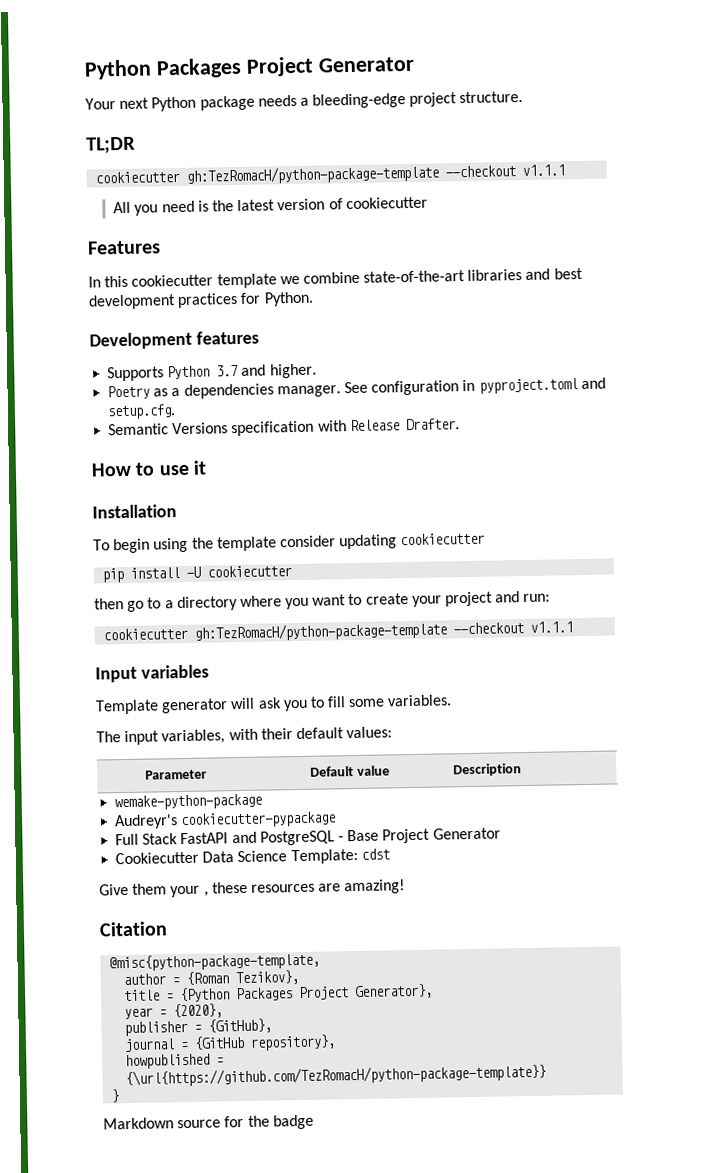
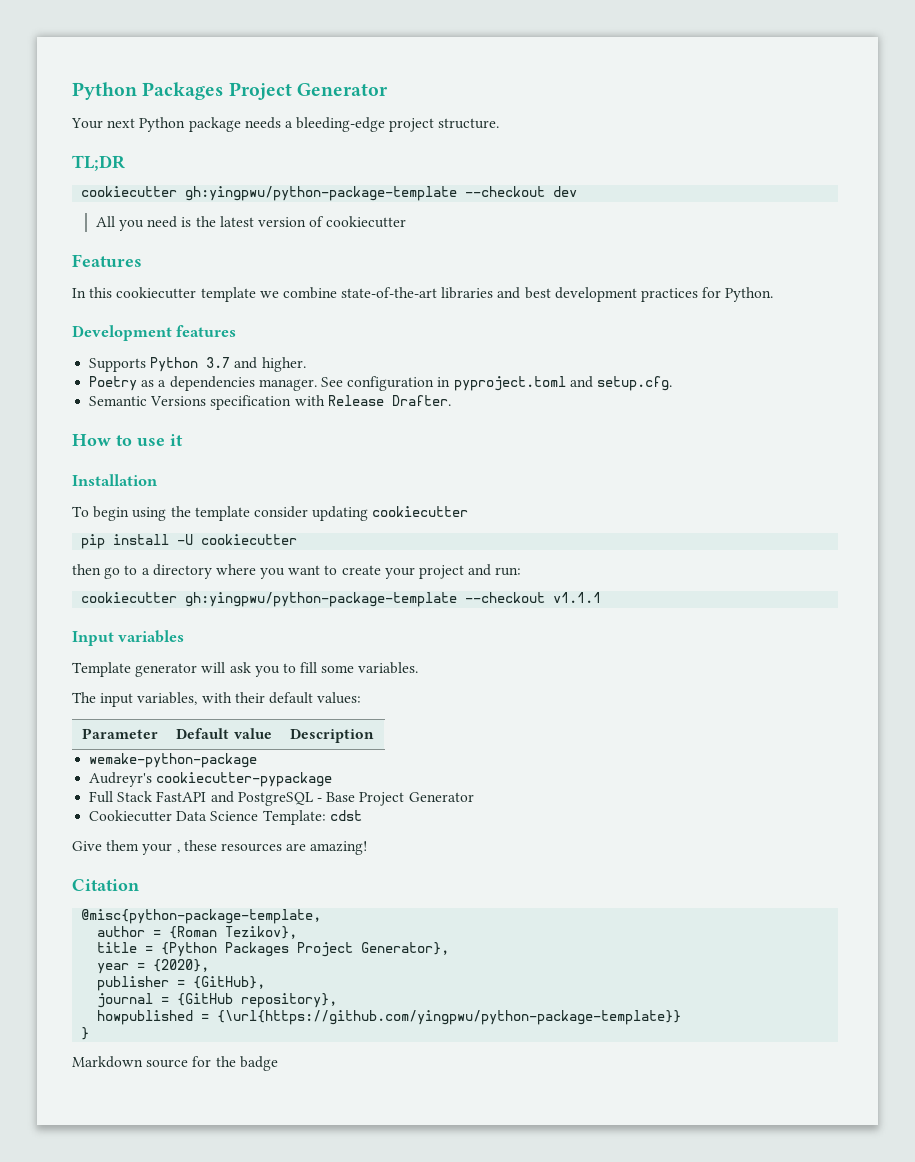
[186,164,566,185] gh:TezRomacH/python-package-template --checkout v1.1.1 -> [185,186,578,201] gh:yingpwu/python-package-template --checkout dev
[194,621,448,642] gh:TezRomacH/python-package-template -> [185,592,458,607] gh:yingpwu/python-package-template
[125,1063,547,1088] {\url{https://github.com/TezRomacH/python-package-template}} -> [217,1010,682,1025] {\url{https://github.com/yingpwu/python-package-template}}

